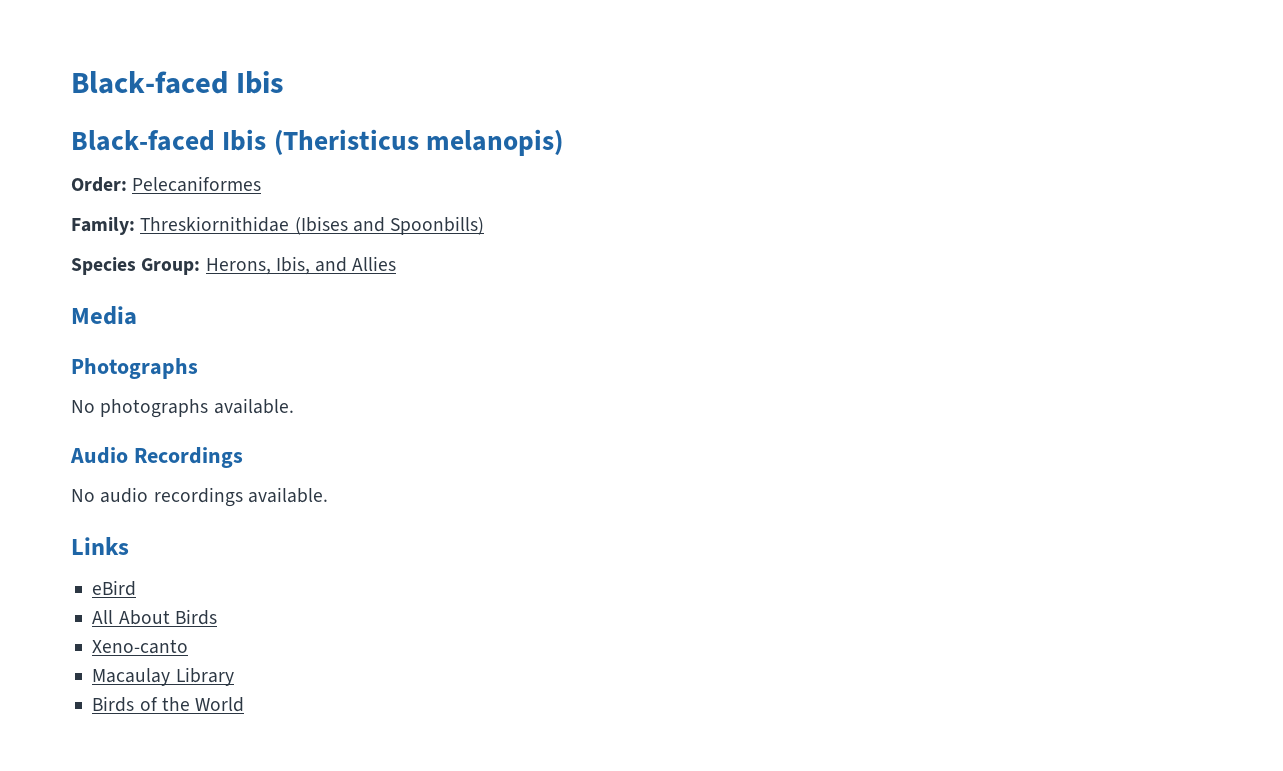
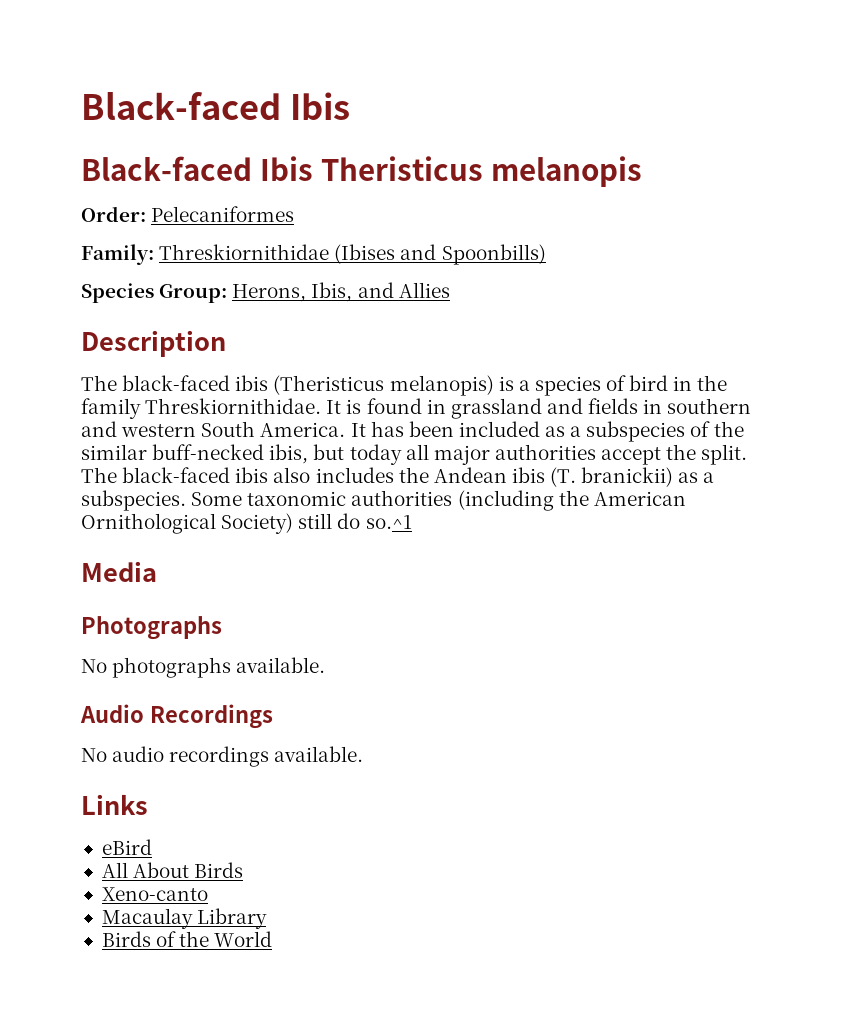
[273,129,564,156] (Theristicus melanopis) -> [320,156,642,187] Theristicus melanopis
(397, 263) none -> [81,330,226,357] [81,375,728,396] [81,398,752,419] [81,421,744,442] [81,444,748,465] [81,467,715,487] [81,490,686,511] [81,513,412,534] // Description // The black-faced ibis (Theristicus melanopis) is a species of bird in the family Threskiornithidae. It is found in grassland and fields in southern and western South America. It has been included as a subspecies of the similar buff-necked ibis, but today all major authorities accept the split. The black-faced ibis also includes the Andean ibis (T. branickii) as a subspecies. Some taxonomic authorities (including the American Ornithological Society) still do so.^1

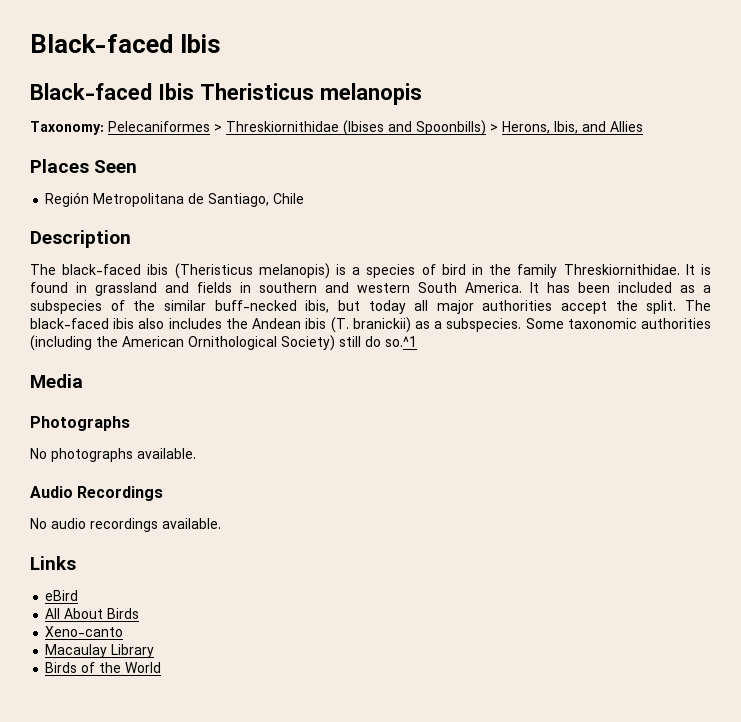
[81,206,146,222] Order: -> [30,121,104,135] Taxonomy:
[81,244,154,265] // Family: -> [214,124,222,132] >
[81,283,228,303] // Species Group: -> [490,124,498,132] >
(450, 290) none -> [30,159,138,173] [45,192,305,207] // Places Seen // Región Metropolitana de Santiago, Chile

